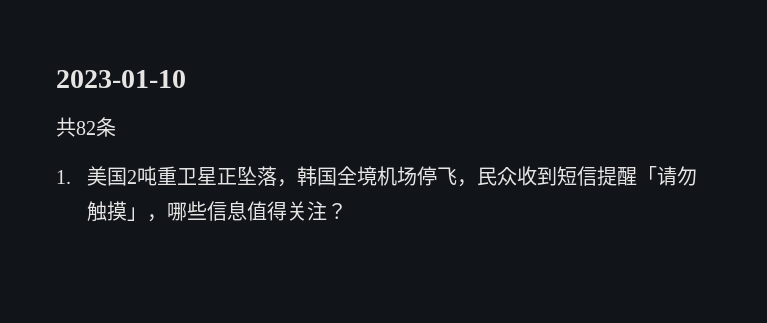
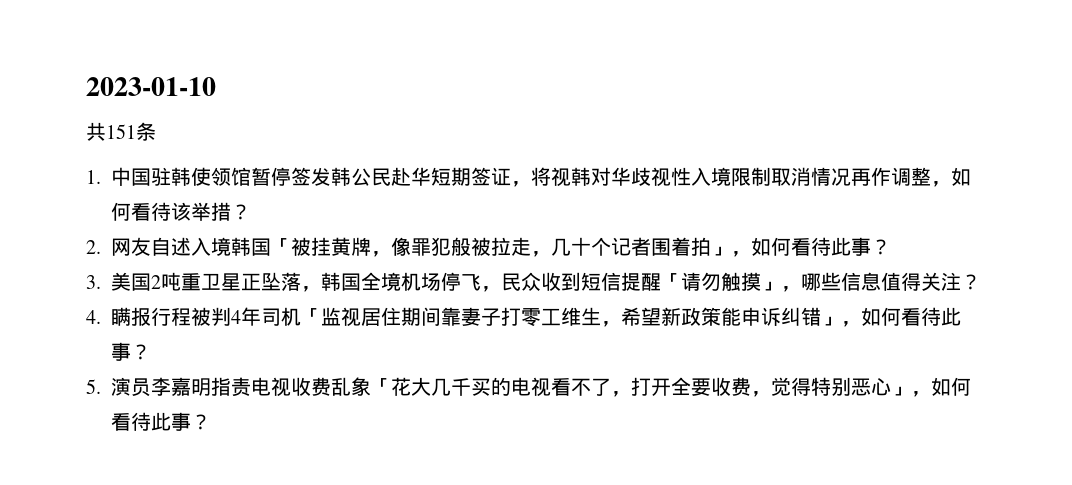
[76,121,96,135] 82 -> [106,124,136,139] 151
(71, 177) none -> [111,167,971,187] [111,202,251,221] [86,237,891,257] [86,275,101,289] 中国驻韩使领馆暂停签发韩公民赴华短期签证，将视韩对华歧视性入境限制取消情况再作调整，如何看待该举措？ // 2.网友自述入境韩国「被挂黄牌，像罪犯般被拉走，几十个记者围着拍」，如何看待此事？ // 3.
(347, 211) none -> [86,307,961,327] [111,342,151,361] [86,377,971,397] [111,412,211,431] // 4.瞒报行程被判4年司机「监视居住期间靠妻子打零工维生，希望新政策能申诉纠错」，如何看待此事？ // 5.演员李嘉明指责电视收费乱象「花大几千买的电视看不了，打开全要收费，觉得特别恶心」，如何看待此事？

